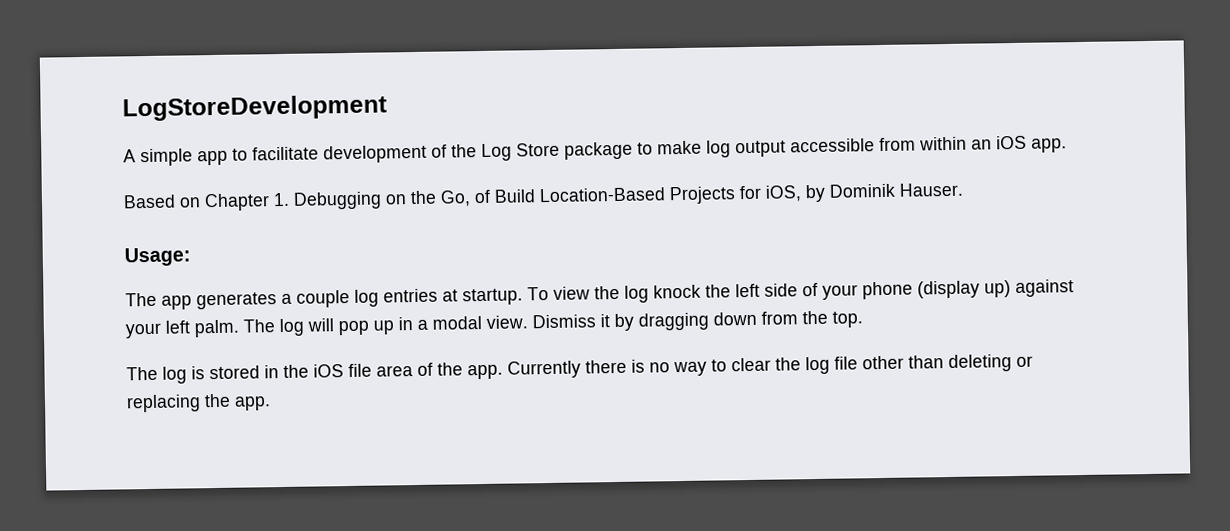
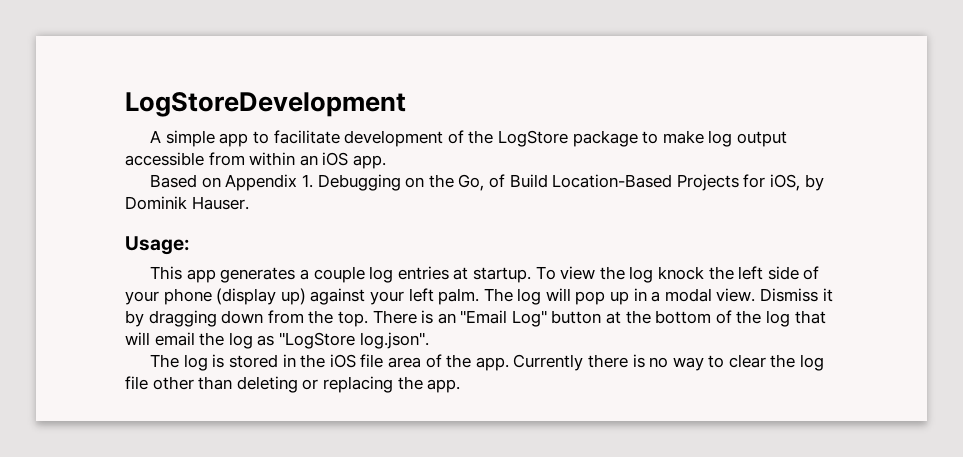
[481,142,560,161] Log Store -> [497,130,568,147] LogStore
[204,193,270,212] Chapter -> [225,174,298,191] Appendix
[125,292,157,307] The -> [150,266,183,280] This
(863, 319) none -> [372,310,826,327] [125,332,429,349] There is an "Email Log" button at the bottom of the log that will email the log as "LogStore log.json".

